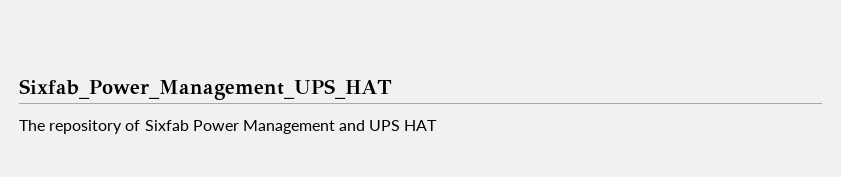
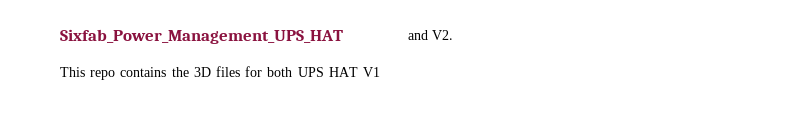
[19,120,438,134] The repository of Sixfab Power Management and UPS HAT -> [60,66,380,80] [408,30,453,40] This repo contains the 3D files for both UPS HAT V1 and V2.

